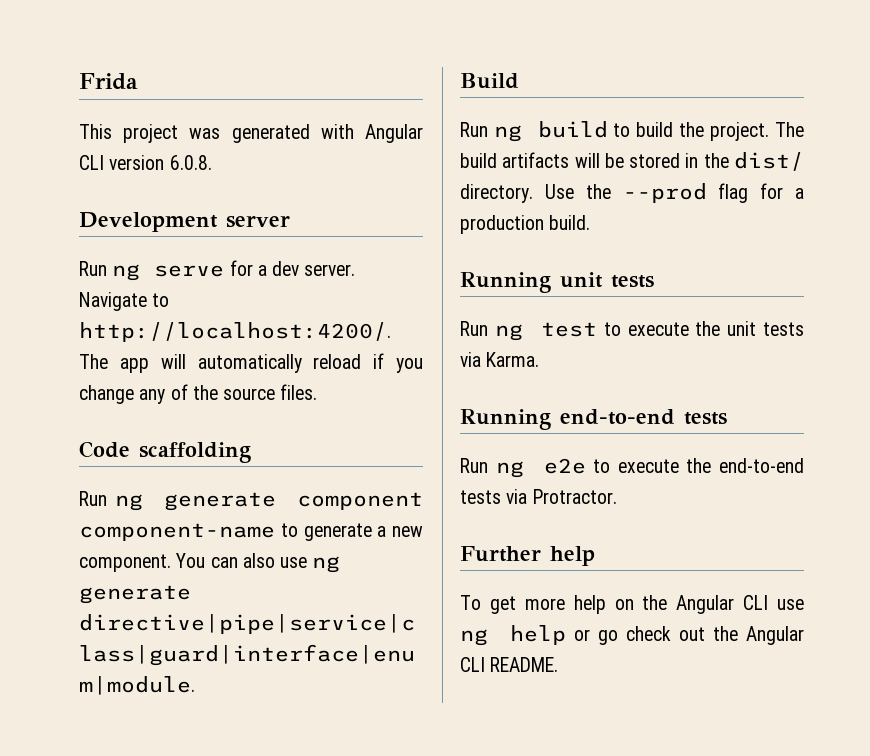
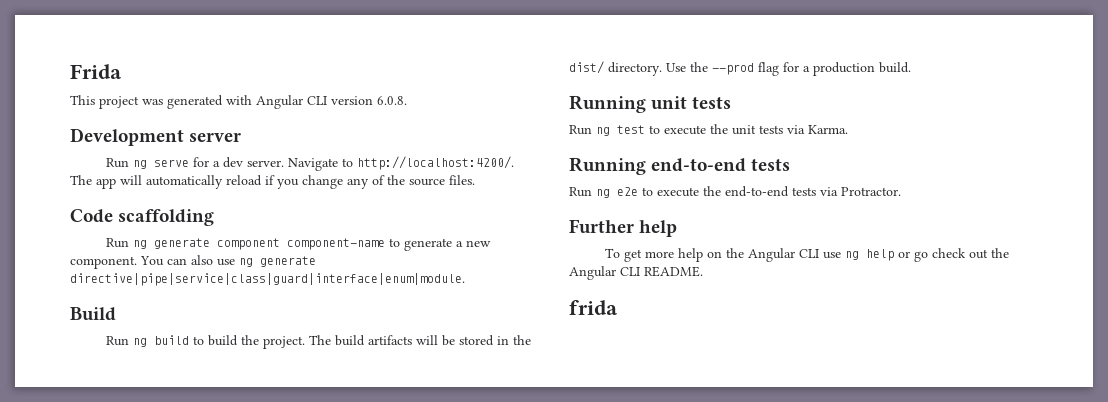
(559, 664) none -> [569,300,618,315] // frida

